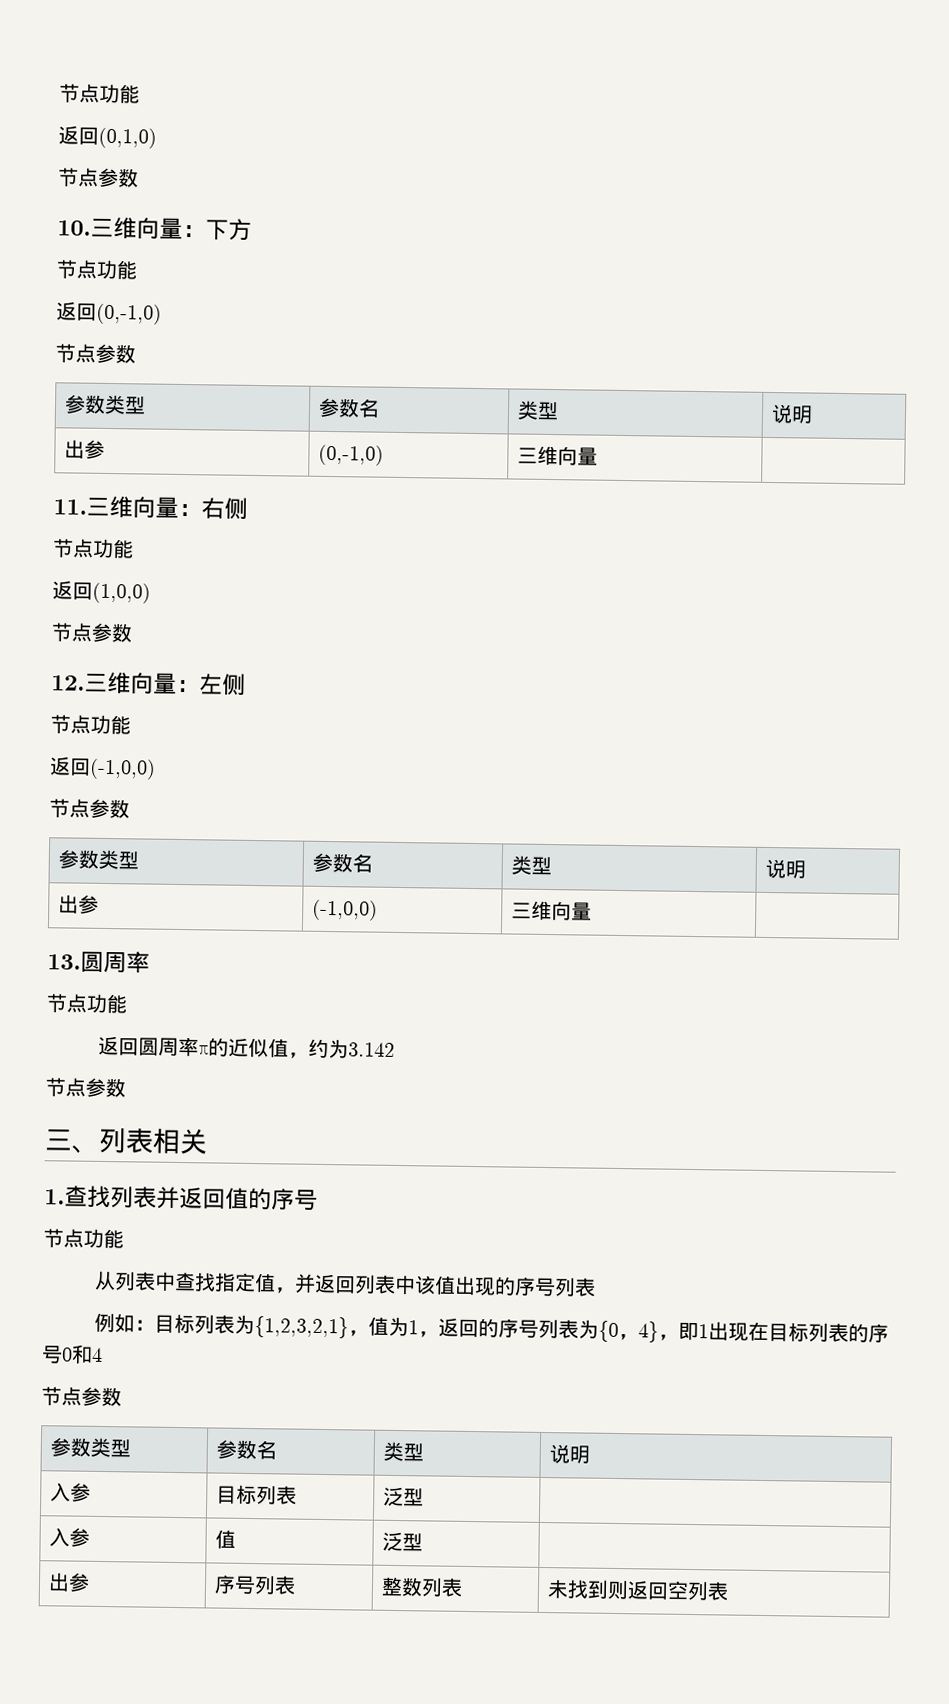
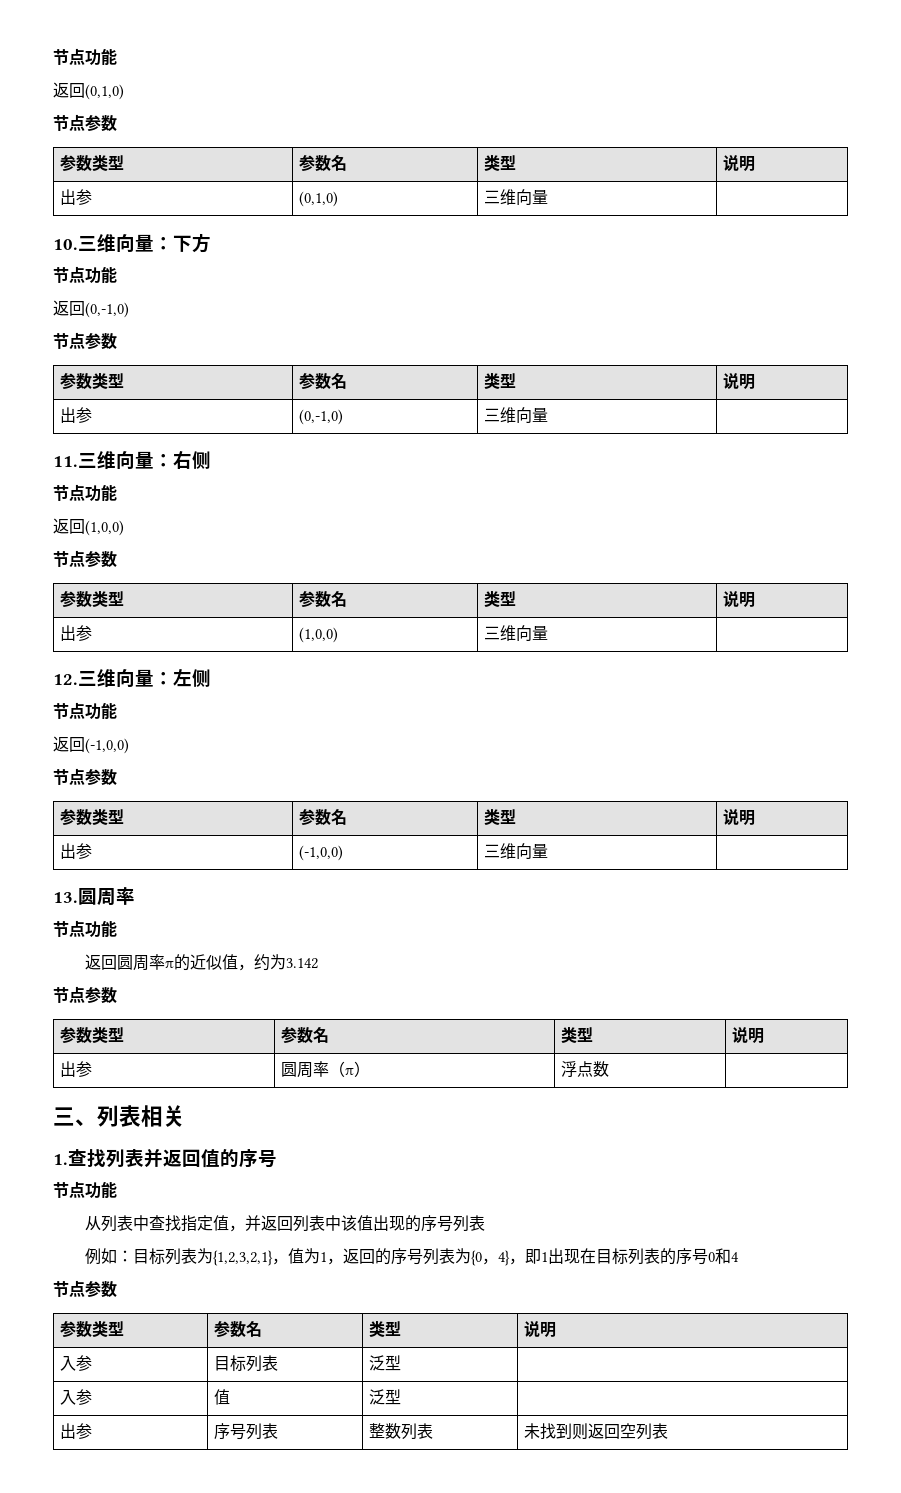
(139, 178) none -> [59,155,124,172] [298,155,347,172] [483,155,516,171] [722,155,755,172] [59,189,92,205] [298,191,338,207] [483,189,548,205] // 参数类型 | 参数名 | 类型 | 说明 // 出参 | (0,1,0) | 三维向量 |
(133, 633) none -> [59,591,124,608] [298,591,347,608] [483,591,516,607] [722,591,755,608] [59,625,92,641] [298,627,338,643] [483,625,548,641] // 参数类型 | 参数名 | 类型 | 说明 // 出参 | (1,0,0) | 三维向量 |
(126, 1088) none -> [59,1027,124,1044] [280,1027,329,1044] [560,1027,593,1043] [731,1027,764,1044] [59,1061,92,1077] [280,1061,370,1078] [560,1061,609,1077] // 参数类型 | 参数名 | 类型 | 说明 // 出参 | 圆周率（π） | 浮点数 |

